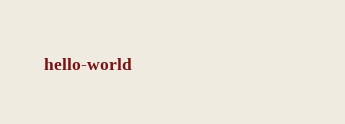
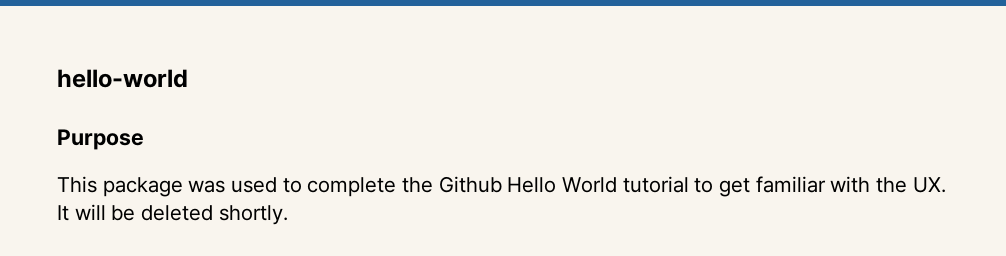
(132, 64) none -> [57,129,144,150] [57,176,946,197] [57,204,288,225] // Purpose // This package was used to complete the Github Hello World tutorial to get familiar with the UX. It will be deleted shortly.

